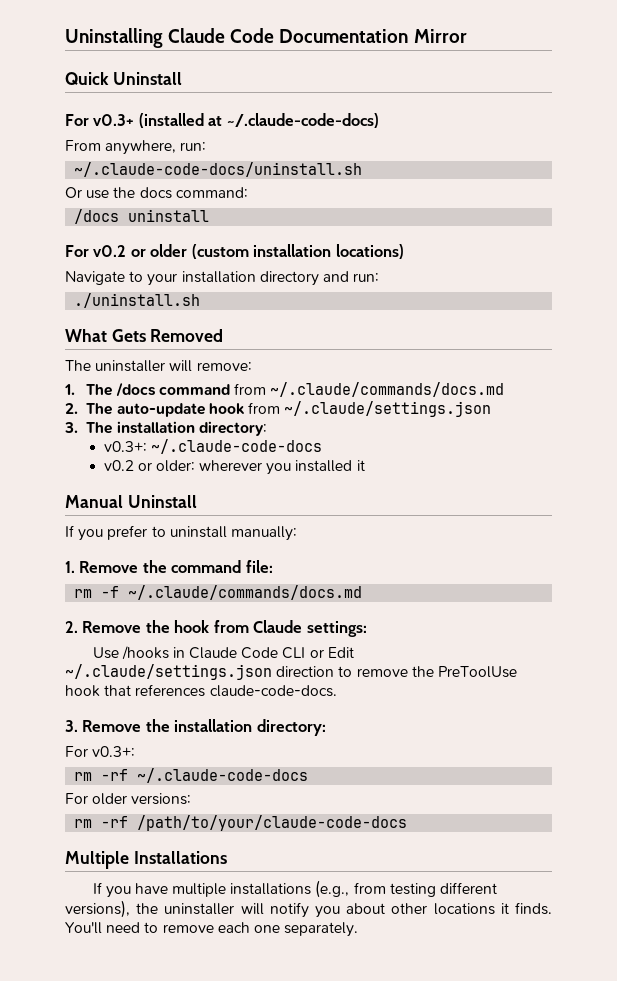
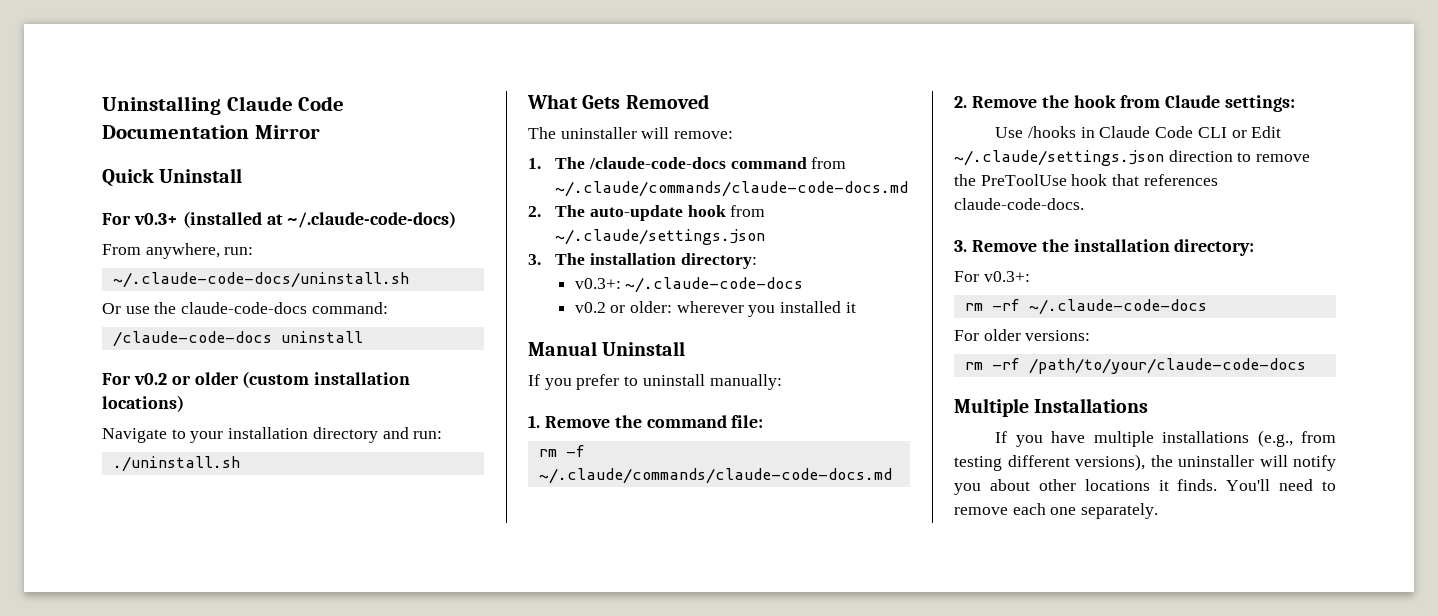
[139,187,172,199] docs -> [181,302,308,314] claude-code-docs
[74,209,120,224] /docs -> [112,331,272,347] /claude-code-docs
[115,382,156,397] /docs -> [589,157,727,169] /claude-code-docs
[270,382,505,397] ~/.claude/commands/docs.md -> [555,181,909,197] ~/.claude/commands/claude-code-docs.md
[128,585,363,600] ~/.claude/commands/docs.md -> [538,468,892,484] ~/.claude/commands/claude-code-docs.md

